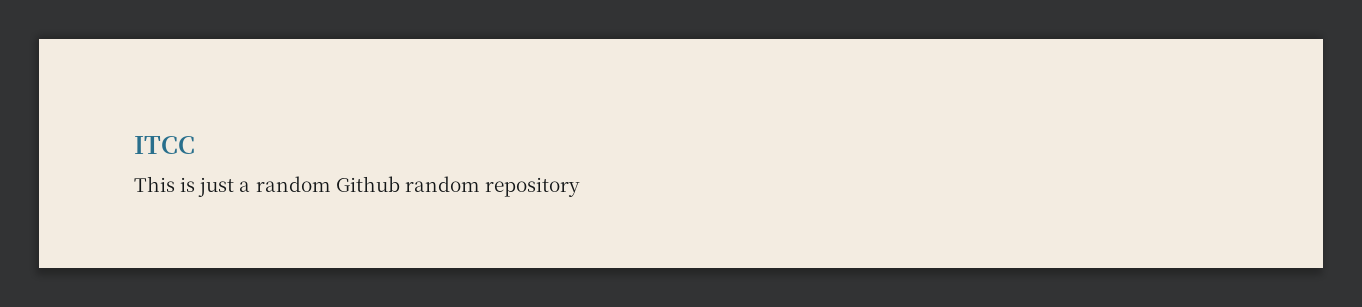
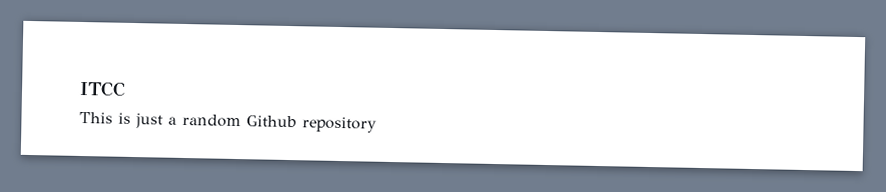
[404,176,480,192] random -> (297, 121) none

